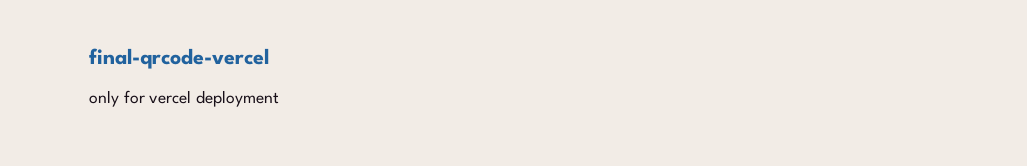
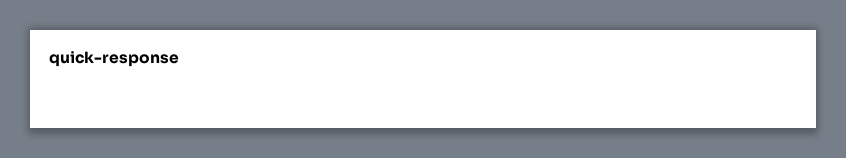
[89,48,269,69] [89,90,280,107] final-qrcode-vercel // only for vercel deployment -> [49,51,179,67] quick-response

